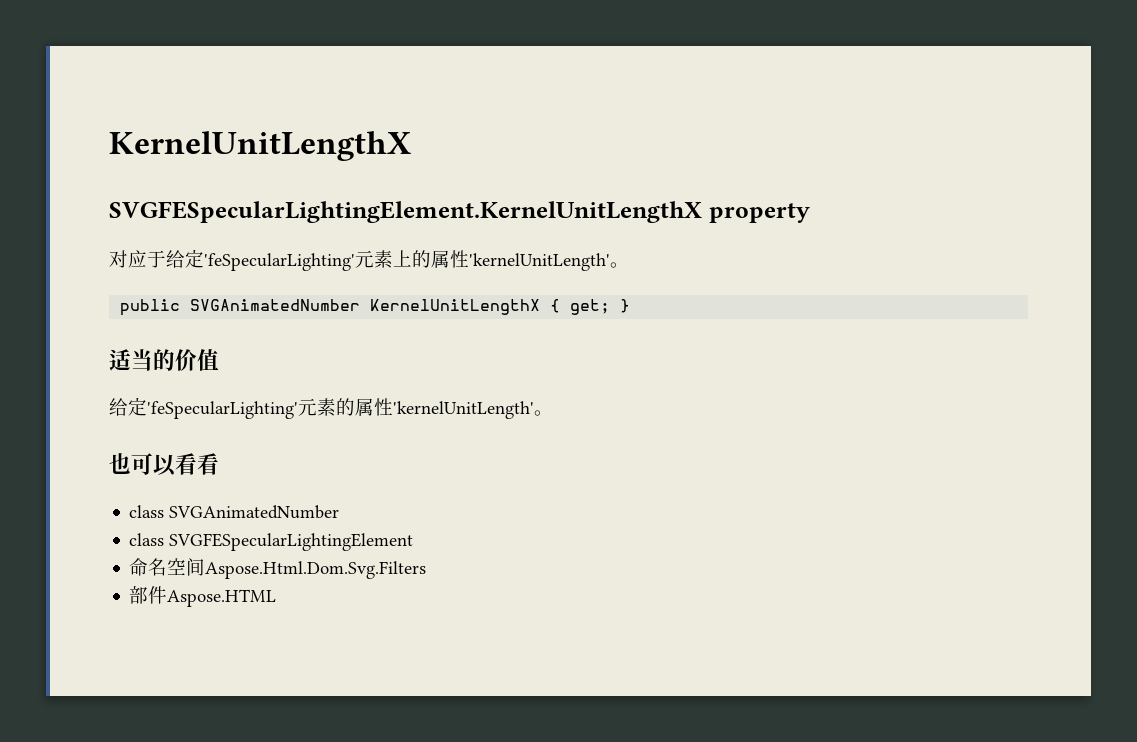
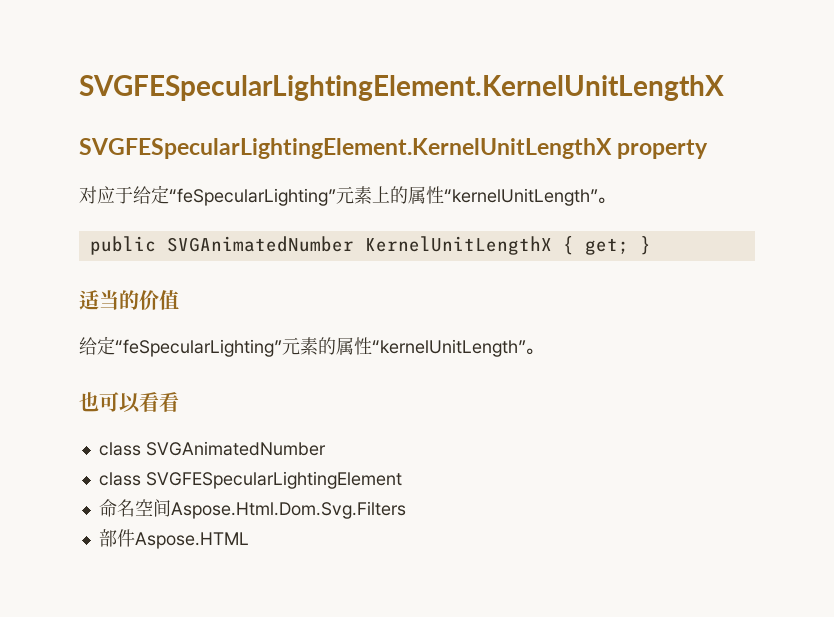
[109,131,411,161] KernelUnitLengthX -> [79,75,724,101] SVGFESpecularLightingElement.KernelUnitLengthX
[204,253,355,271] 'feSpecularLighting' -> [169,188,336,206] “feSpecularLighting”
[469,253,610,271] 'kernelUnitLength' -> [444,188,598,206] “kernelUnitLength”
[147,401,298,419] 'feSpecularLighting' -> [115,339,282,357] “feSpecularLighting”
[393,401,534,419] 'kernelUnitLength' -> [372,339,526,357] “kernelUnitLength”

